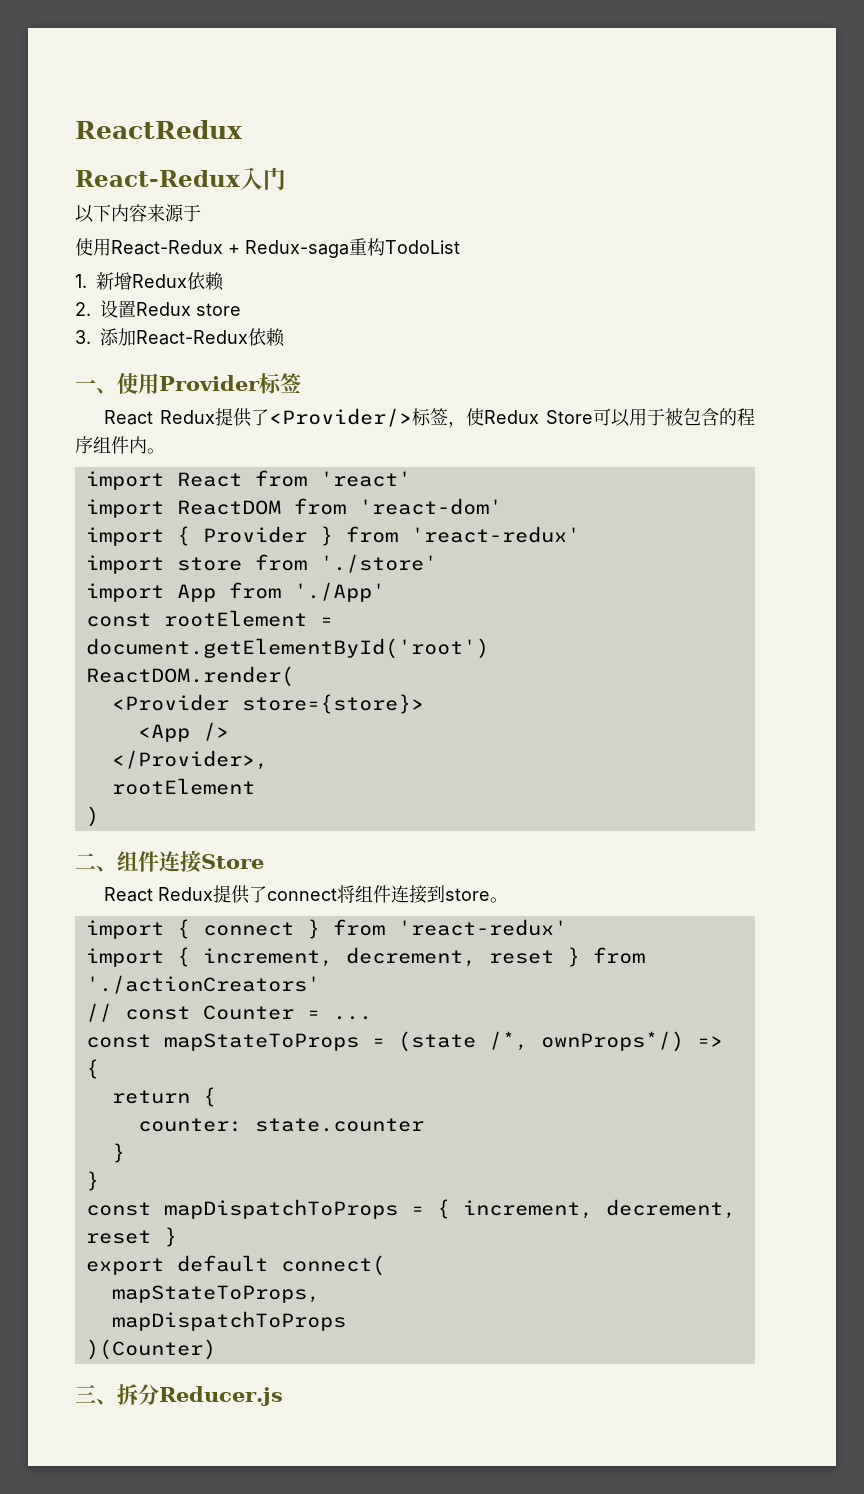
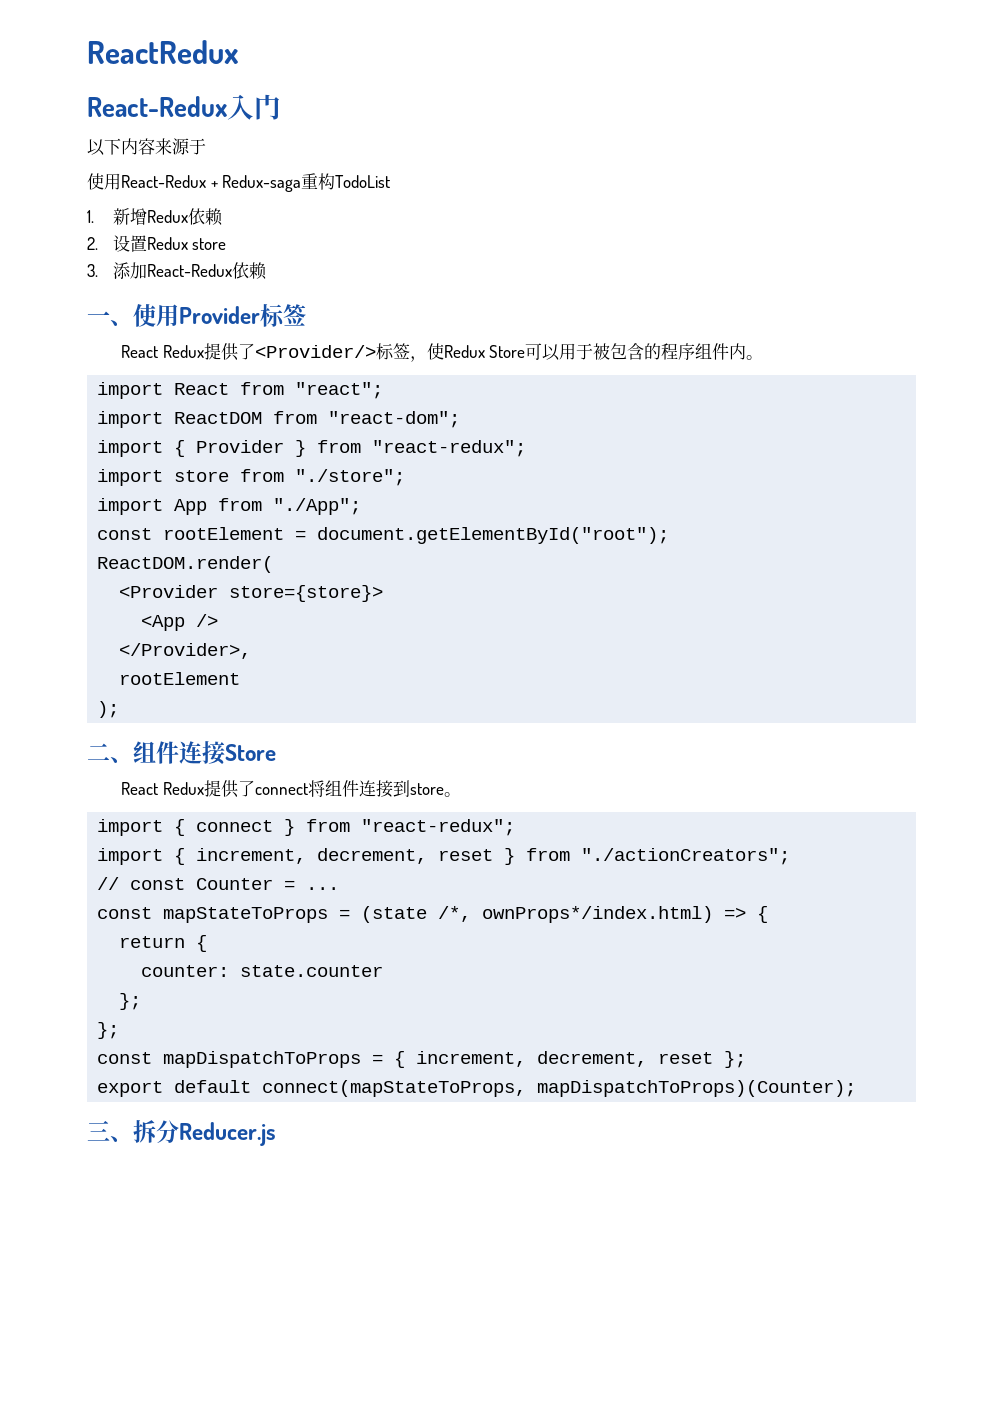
[319,471,411,487] 'react' -> [295,382,384,399] "react";
[358,498,502,515] 'react-dom' -> [328,411,461,428] "react-dom";
[410,526,580,543] 'react-redux' -> [372,440,527,457] "react-redux";
[319,554,437,573] './store' -> [295,469,406,486] "./store";
[293,582,385,602] './App' -> [273,498,362,515] "./App";
[85,638,489,659] document.getElementById('root') -> [317,527,670,544] document.getElementById("root");
[85,806,99,827] ) -> [97,701,120,718] );
[397,919,567,936] 'react-redux' -> [361,819,516,836] "react-redux";
[85,975,320,994] './actionCreators' -> [581,848,791,865] "./actionCreators";
[540,1031,684,1052] ownProps*/) -> [482,906,714,923] ownProps*/index.html)
[111,1143,125,1163] [85,1171,99,1191] } // } -> [119,993,142,1010] [97,1022,120,1039] }; // };
[163,1227,177,1247] } -> [724,1051,747,1068] };
[280,1255,385,1276] [111,1285,320,1303] [111,1311,346,1331] [85,1339,216,1360] connect( // mapStateToProps, // mapDispatchToProps // )(Counter) -> [262,1080,857,1097] connect(mapStateToProps, mapDispatchToProps)(Counter);

